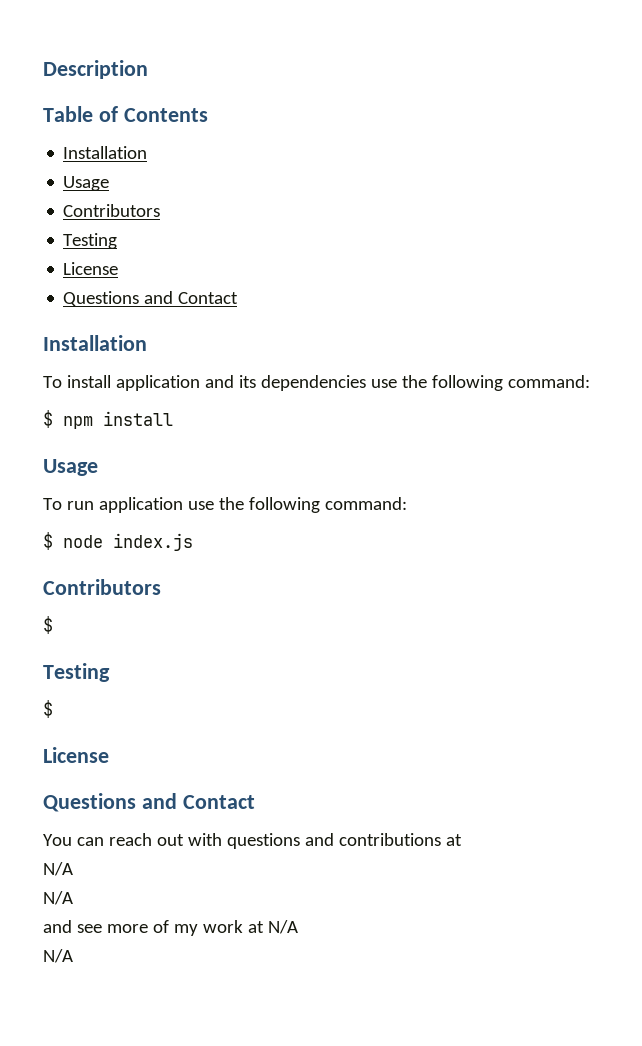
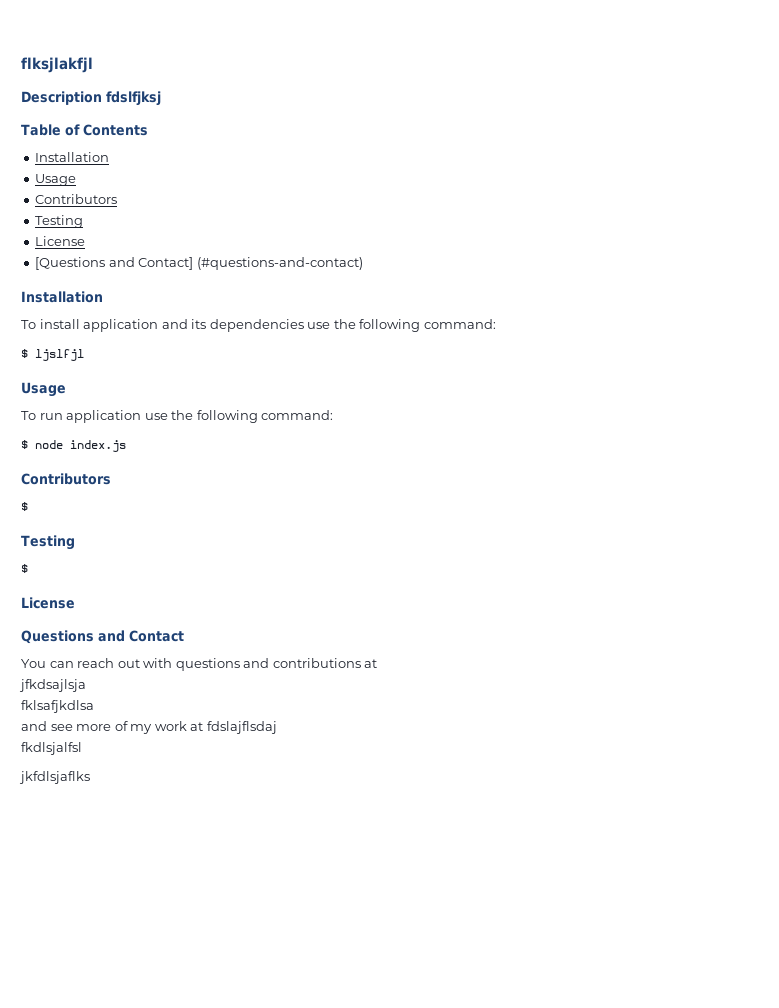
(43, 69) none -> [21,57,93,73] flksjlakfjl //
(148, 69) none -> [106,91,161,106] fdslfjksj
[63,291,239,307] Questions and Contact -> [35,257,363,270] [Questions and Contact] (#questions-and-contact)
[63,411,173,429] npm install -> [35,349,84,361] ljslfjl
[43,862,73,876] [43,891,73,905] N/A // N/A -> [19,679,86,692] [21,700,94,713] jfkdsajlsja // fklsafjkdlsa
[267,920,298,934] [43,949,73,963] N/A // N/A -> [206,721,277,734] [21,742,82,755] [19,771,90,784] fdslajflsdaj // fkdlsjalfsl // jkfdlsjaflks

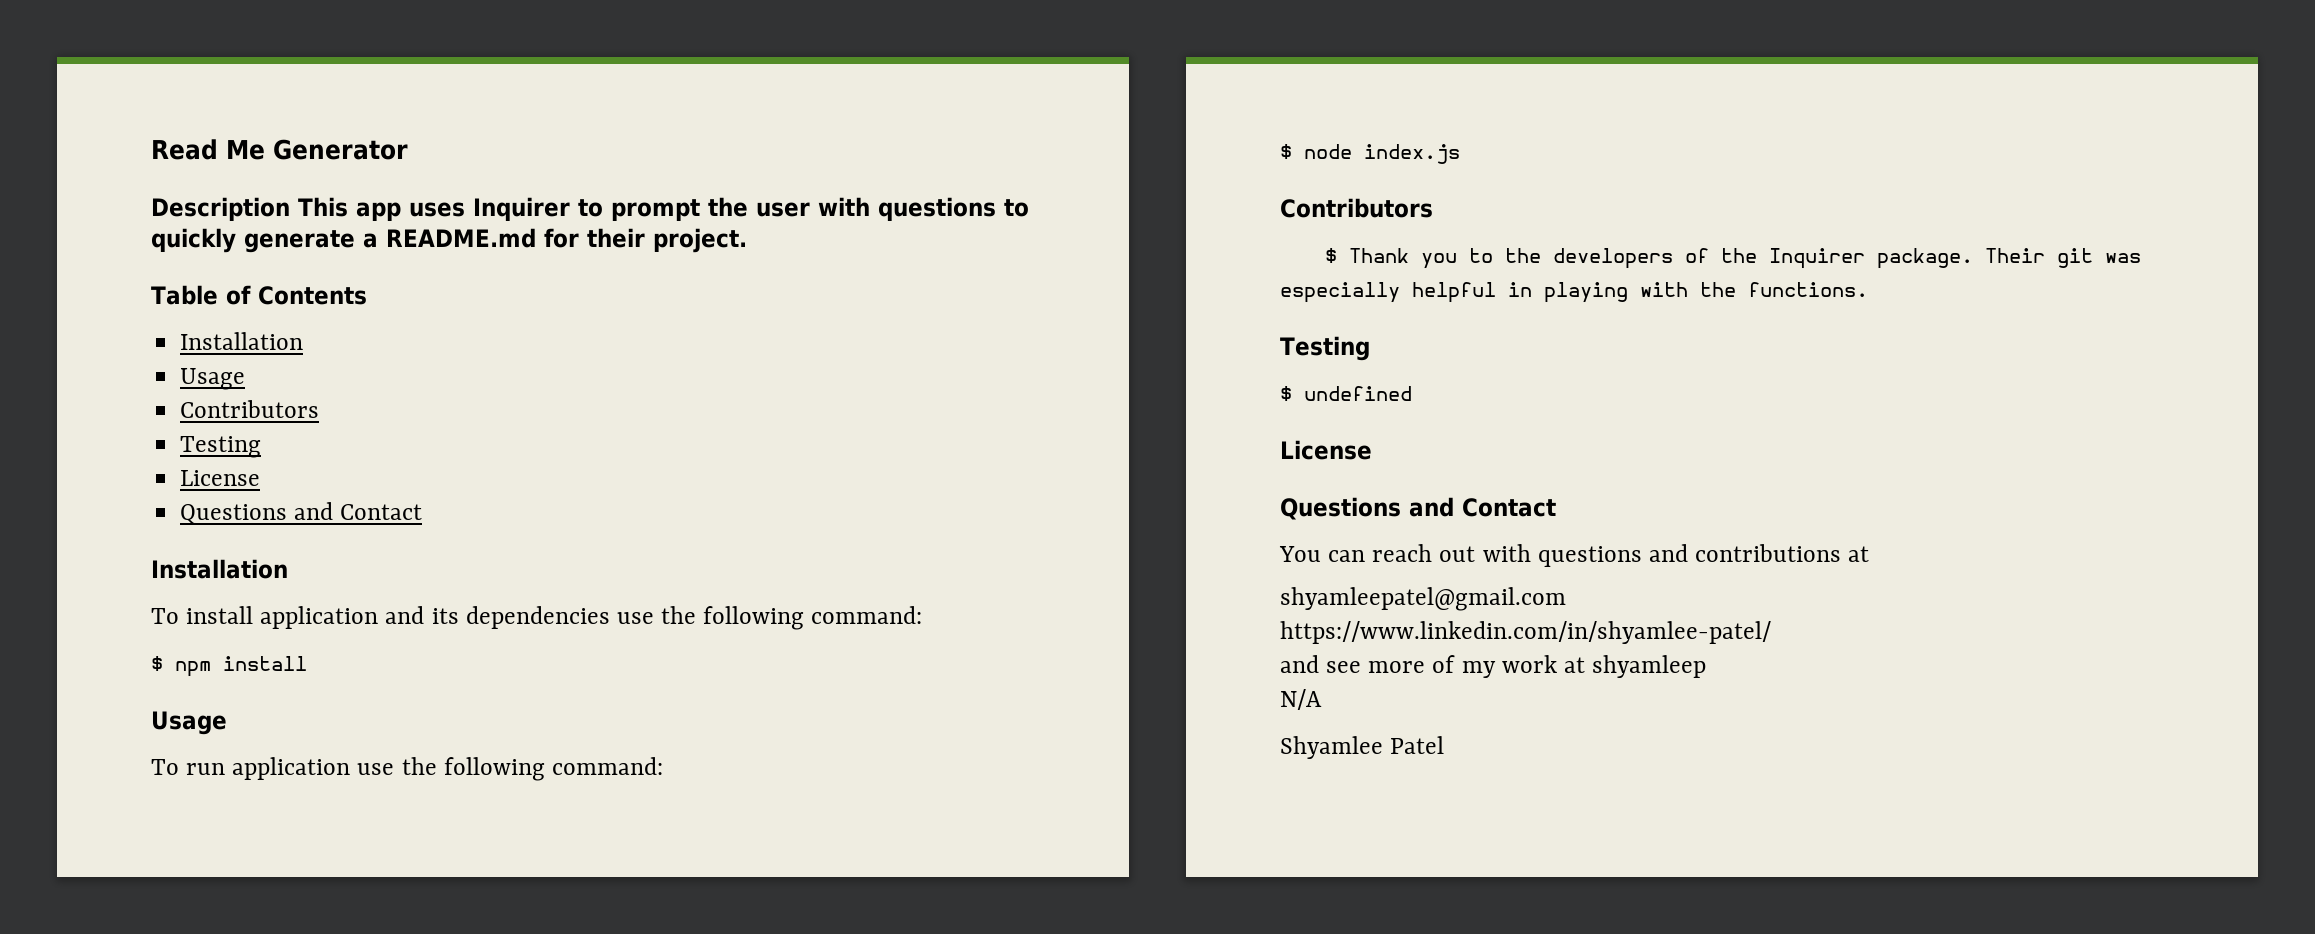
[21,57,93,73] [21,91,161,106] flksjlakfjl // Description fdslfjksj -> [151,139,408,160] [151,197,1029,221] [151,228,747,253] Read Me Generator // Description This app uses Inquirer to prompt the user with questions to quickly generate a README.md for their project.
[35,257,363,270] [Questions and Contact] (#questions-and-contact) -> [180,502,423,525] Questions and Contact
[35,349,84,361] ljslfjl -> [175,656,307,677] npm install
(28, 506) none -> [1349,248,2142,269] [1280,282,1868,303] Thank you to the developers of the Inquirer package. Their git was especially helpful in playing with the functions.
(28, 568) none -> [1304,386,1412,401] undefined
[19,679,86,692] [21,700,94,713] jfkdsajlsja // fklsafjkdlsa -> [1280,587,1566,611] [1280,621,1771,644] shyamleepatel@gmail.com // https://www.linkedin.com/in/shyamlee-patel/
[206,721,277,734] [21,742,82,755] [19,771,90,784] fdslajflsdaj // fkdlsjalfsl // jkfdlsjaflks -> [1592,655,1707,678] [1280,689,1322,710] [1280,736,1445,759] shyamleep // N/A // Shyamlee Patel

